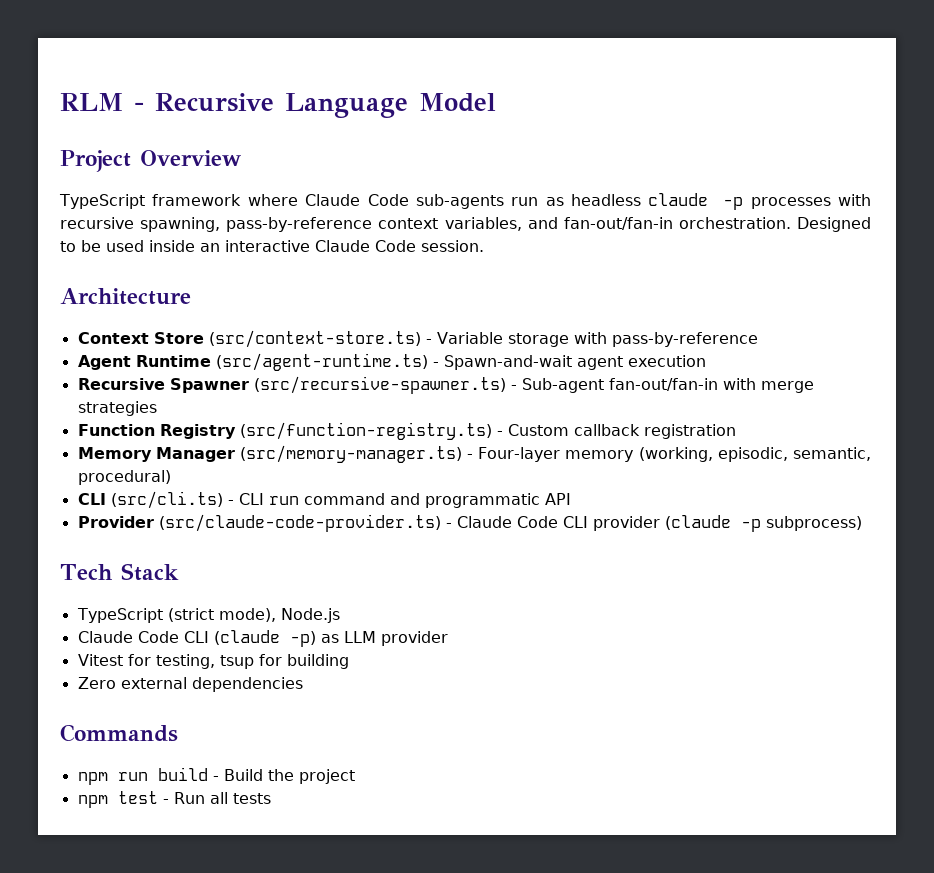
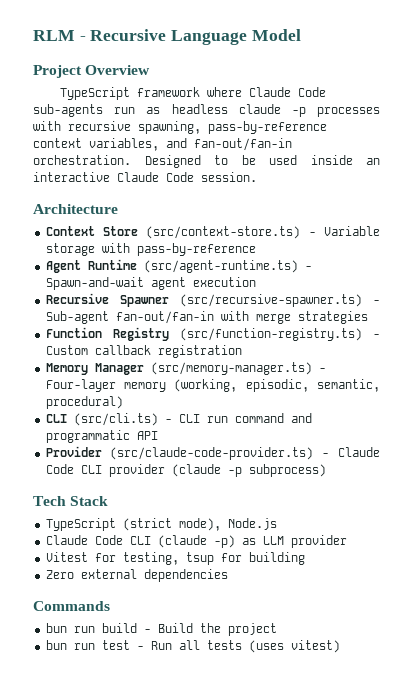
[77,772,108,785] npm -> [45,623,67,633] bun
[77,795,108,808] npm -> [45,640,95,650] bun run
(271, 798) none -> [248,640,340,653] (uses vitest)

